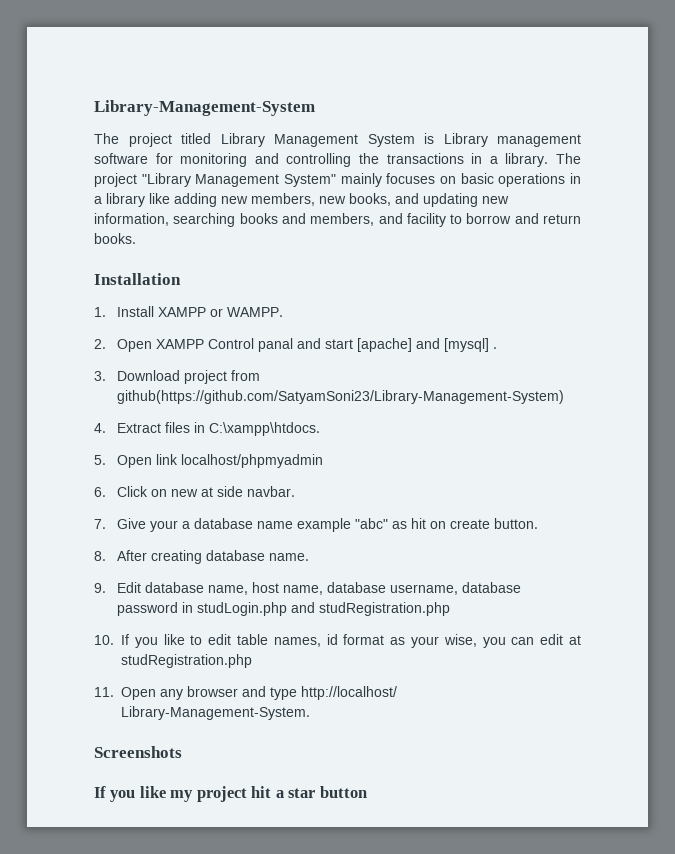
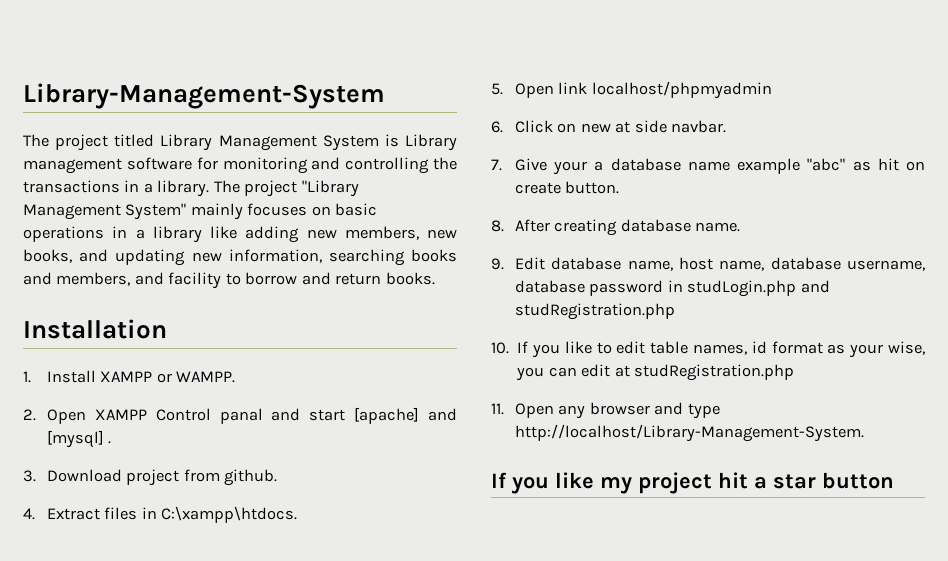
[117,390,565,404] github(https://github.com/SatyamSoni23/Library-Management-System) -> [224,469,278,486] github.
[301,686,397,700] [121,706,310,720] [94,746,182,758] http://localhost/ Library-Management-System. // Screenshots -> [514,424,864,442] http://localhost/Library-Management-System.

